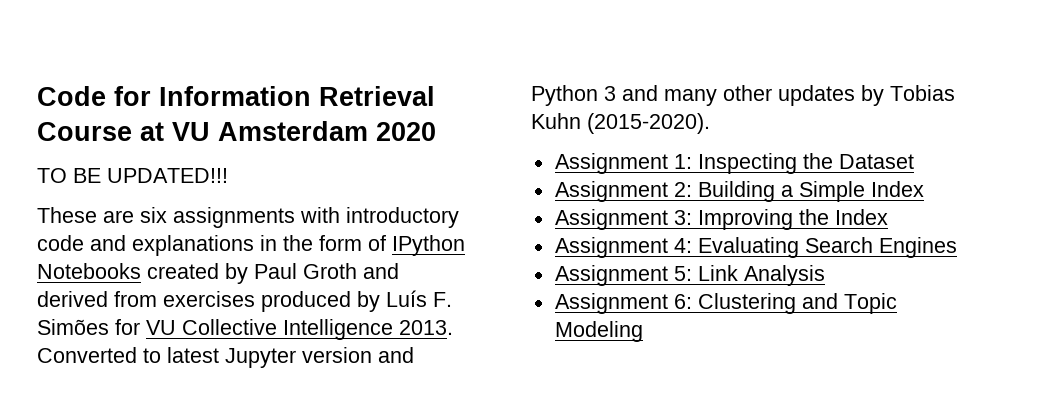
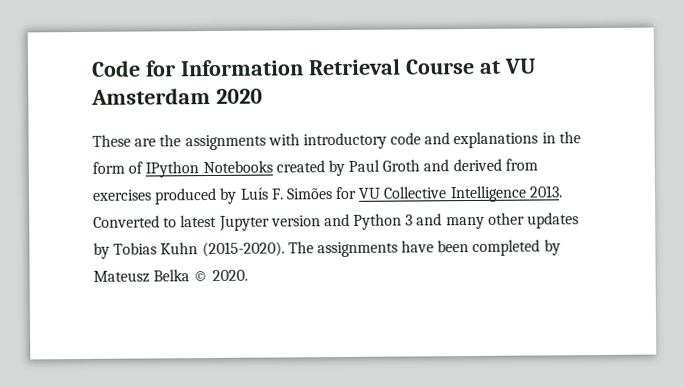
[37,168,228,183] // TO BE UPDATED!!! -> (263, 96) none
[140,207,167,223] six -> [159,134,182,147] the
[554,153,914,174] [554,181,924,202] [554,209,888,230] [554,237,957,258] [554,265,825,286] [554,293,897,314] [554,321,643,342] // Assignment 1: Inspecting the Dataset // Assignment 2: Building a Simple Index // Assignment 3: Improving the Index // Assignment 4: Evaluating Search Engines // Assignment 5: Link Analysis // Assignment 6: Clustering and Topic Modeling -> [287,239,561,258] [93,269,248,283] The assignments have been completed by Mateusz Belka © 2020.

